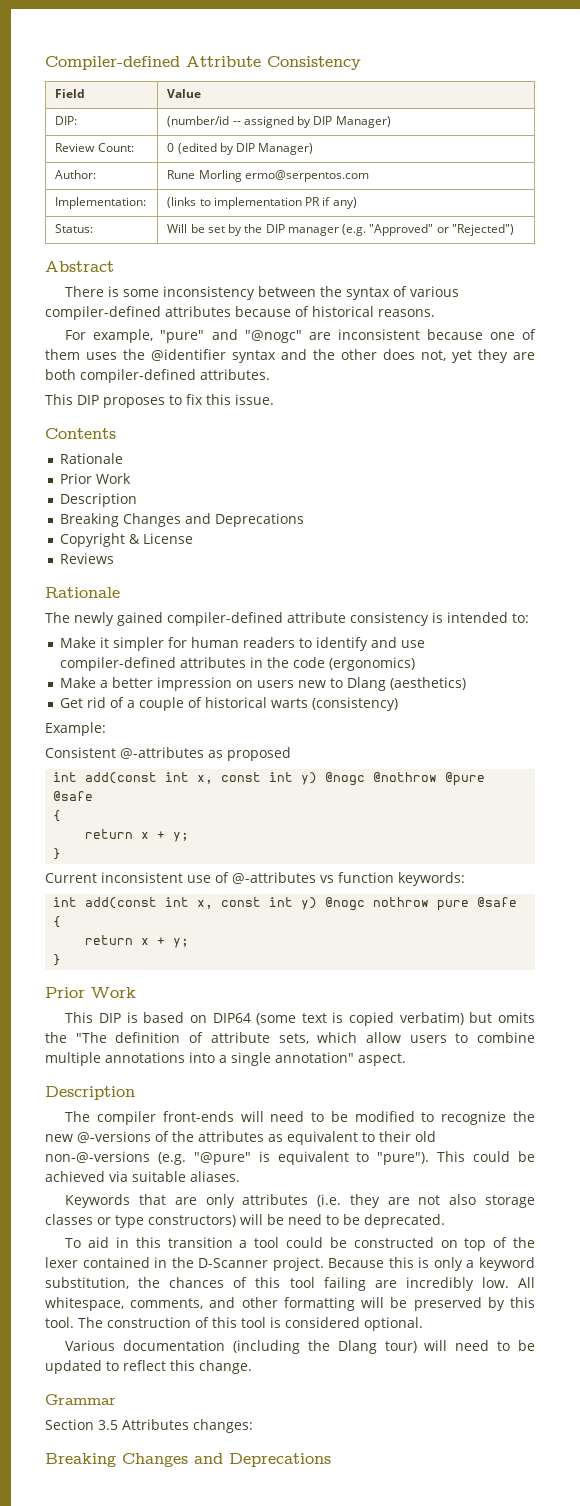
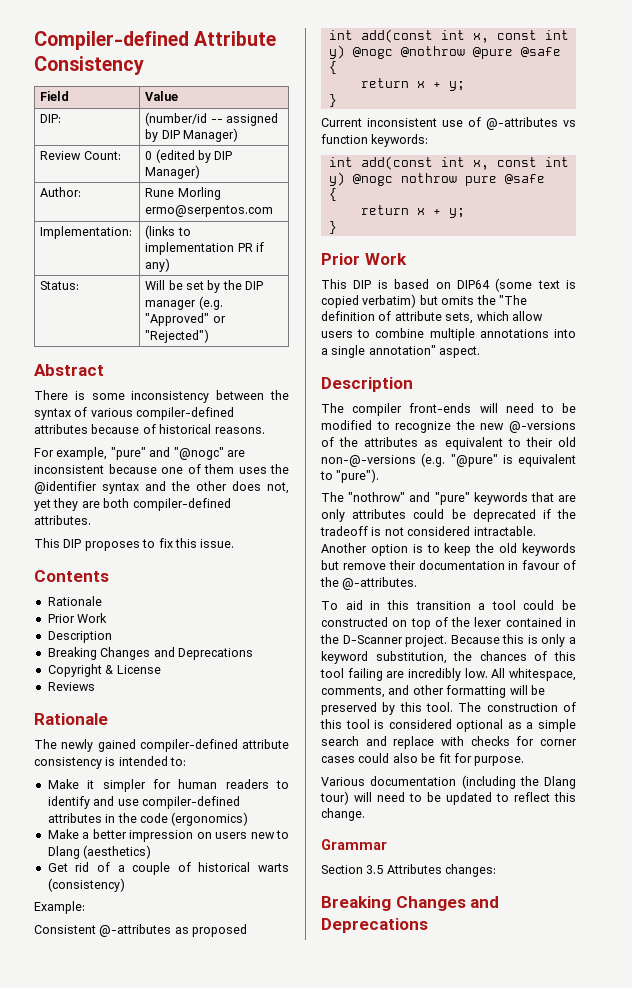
[437,1151,536,1162] [45,1171,240,1182] [65,1194,536,1208] [45,1214,445,1228] This could be achieved via suitable aliases. // Keywords that are only attributes (i.e. they are not also storage classes or type constructors) will be need to be deprecated. -> [321,492,576,505] [321,509,576,522] [320,526,536,536] [321,543,576,556] [321,560,576,570] [320,577,418,590] // The "nothrow" and "pure" keywords that are only attributes could be deprecated if the tradeoff is not considered intractable. Another option is to keep the old keywords but remove their documentation in favour of the @-attributes.
[364,1317,423,1331] optional. -> [456,719,576,732] [321,736,577,749] [321,753,525,766] optional as a simple search and replace with checks for corner cases could also be fit for purpose.

